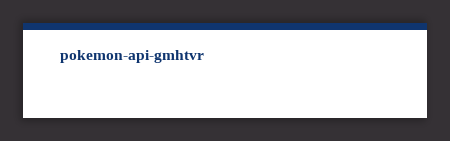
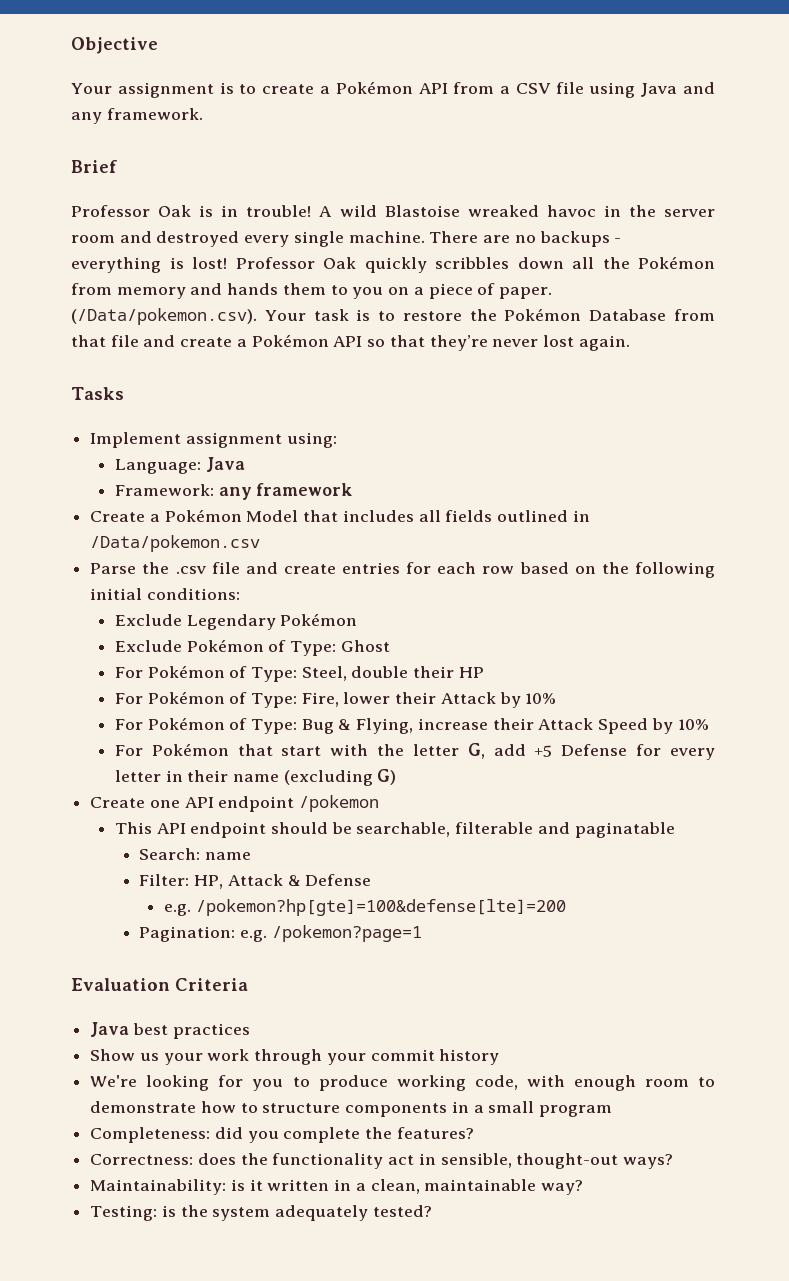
[60,50,204,63] pokemon-api-gmhtvr -> [71,37,158,54] [71,81,715,98] [71,108,203,124] [71,160,117,173] [71,205,716,217] [71,231,622,247] [71,256,715,273] [71,283,552,299] [71,308,716,325] [71,334,630,351] [71,387,124,400] [90,432,337,448] [114,457,245,474] [114,483,353,500] [90,509,590,522] [90,535,261,552] [90,562,716,578] [90,588,240,600] [114,613,358,630] [114,639,390,656] [114,665,484,682] [114,691,557,708] [114,717,709,734] [114,743,716,760] [114,769,397,786] [90,795,380,812] [114,822,675,838] [139,848,252,860] [139,874,372,889] [164,899,566,916] [139,925,422,942] [71,978,248,991] [90,1022,250,1039] [90,1049,500,1065] [90,1075,715,1091] [90,1101,613,1117] [90,1127,474,1143] [90,1153,674,1169] [90,1179,584,1195] [90,1205,432,1221] Objective // Your assignment is to create a Pokémon API from a CSV file using Java and any framework. // Brief // Professor Oak is in trouble! A wild Blastoise wreaked havoc in the server room and destroyed every single machine. There are no backups - everything is lost! Professor Oak quickly scribbles down all the Pokémon from memory and hands them to you on a piece of paper. (/Data/pokemon.csv). Your task is to restore the Pokémon Database from that file and create a Pokémon API so that they’re never lost again. // Tasks // Implement assignment using: // Language: Java // Framework: any framework // Create a Pokémon Model that includes all fields outlined in /Data/pokemon.csv // Parse the .csv file and create entries for each row based on the following initial conditions: // Exclude Legendary Pokémon // Exclude Pokémon of Type: Ghost // For Pokémon of Type: Steel, double their HP // For Pokémon of Type: Fire, lower their Attack by 10% // For Pokémon of Type: Bug & Flying, increase their Attack Speed by 10% // For Pokémon that start with the letter G, add +5 Defense for every letter in their name (excluding G) // Create one API endpoint /pokemon // This API endpoint should be searchable, filterable and paginatable // Search: name // Filter: HP, Attack & Defense // e.g. /pokemon?hp[gte]=100&defense[lte]=200 // Pagination: e.g. /pokemon?page=1 // Evaluation Criteria // Java best practices // Show us your work through your commit history // We're looking for you to produce working code, with enough room to demonstrate how to structure components in a small program // Completeness: did you complete the features? // Correctness: does the functionality act in sensible, thought-out ways? // Maintainability: is it written in a clean, maintainable way? // Testing: is the system adequately tested?

